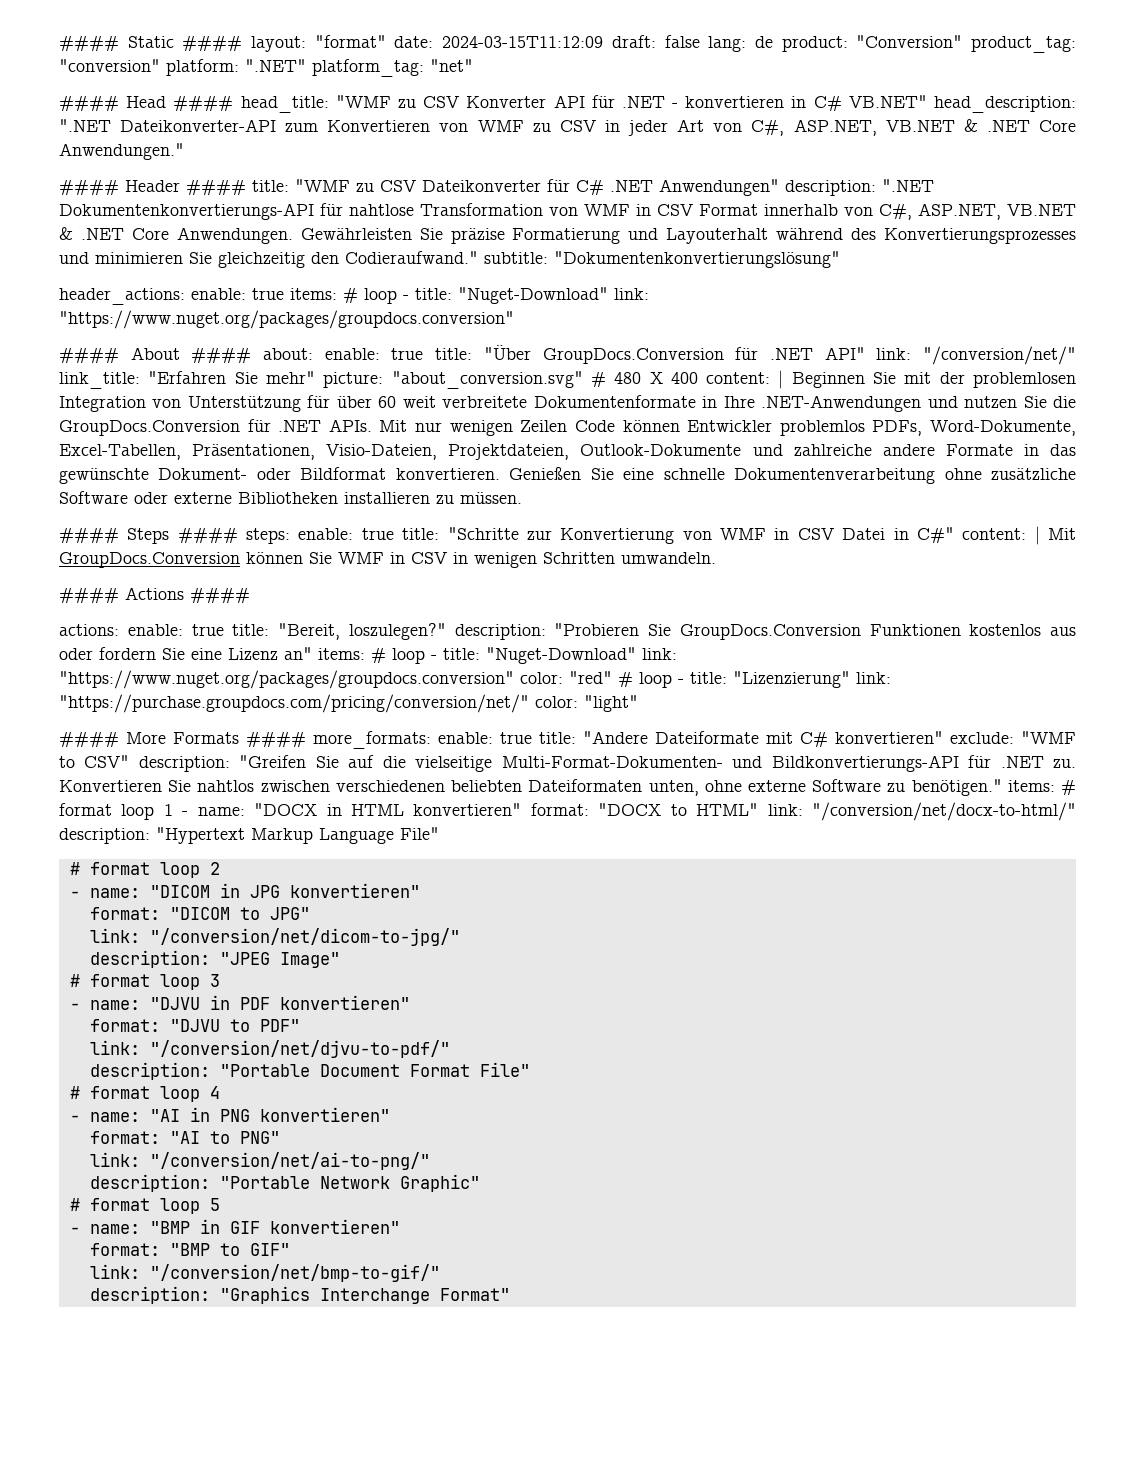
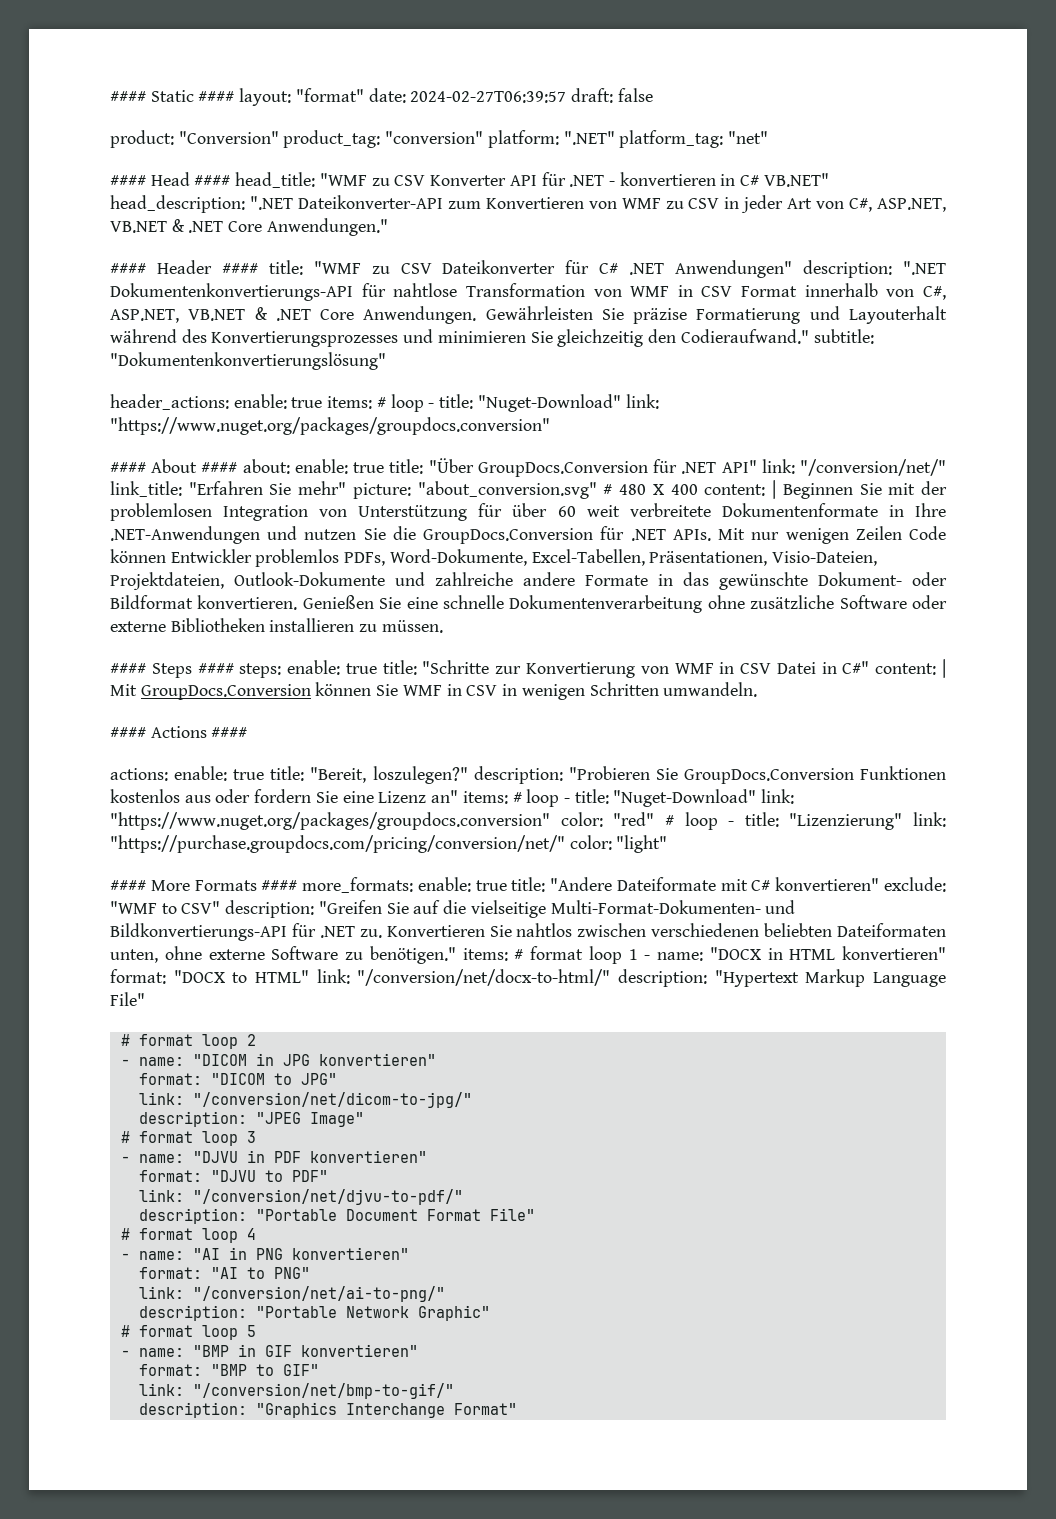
[442,36,604,48] 2024-03-15T11:12:09 -> [410,91,567,103] 2024-02-27T06:39:57
[708,36,773,52] lang: de -> (653, 95) //

